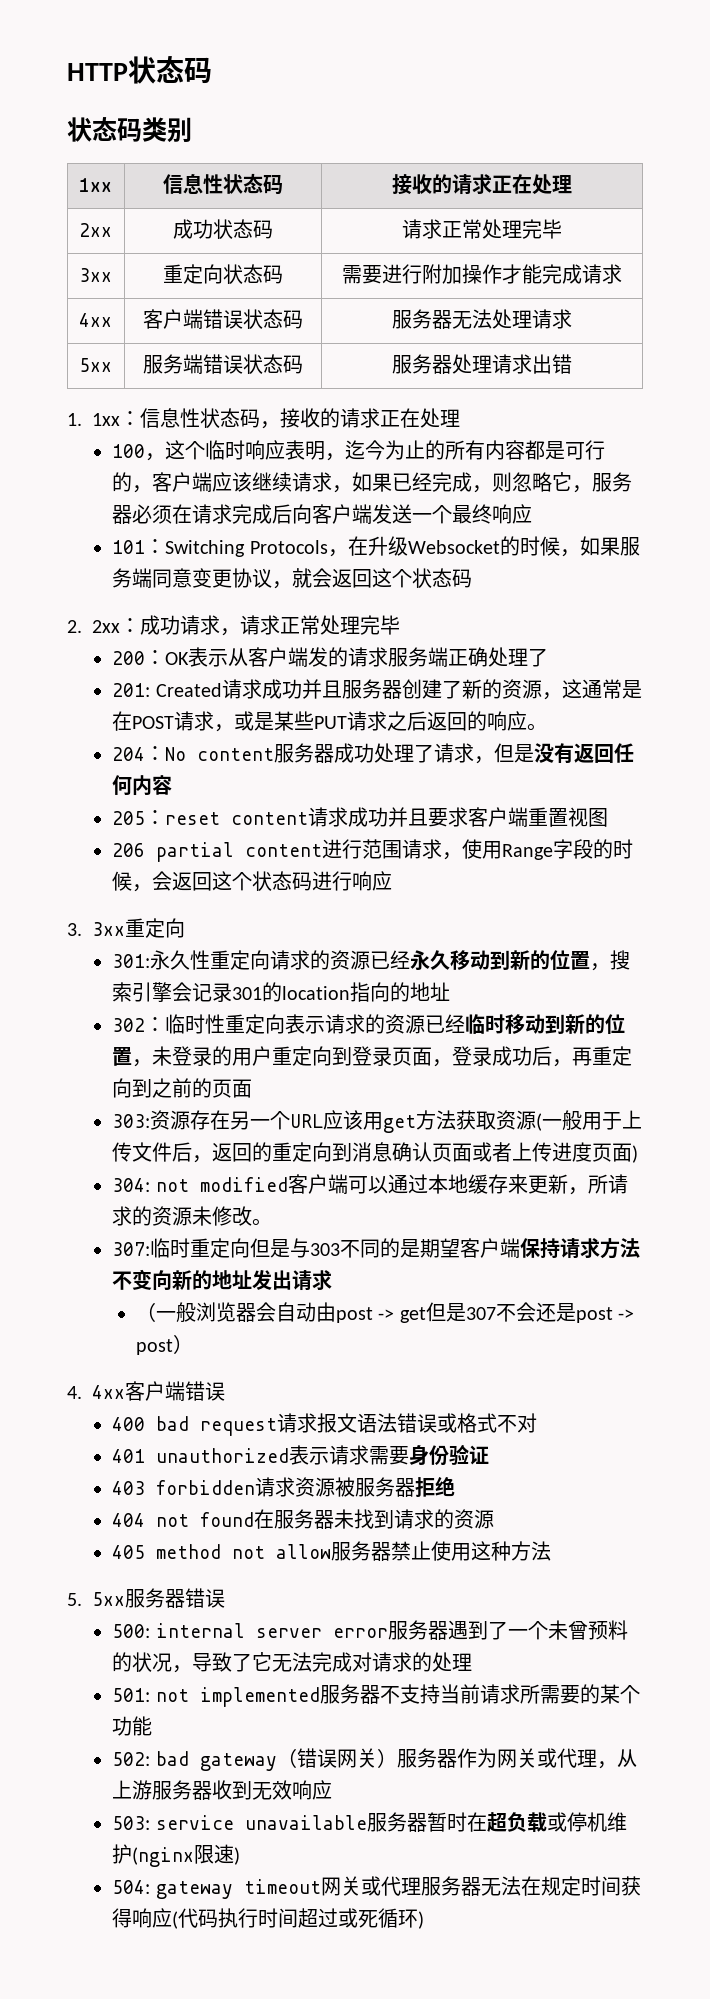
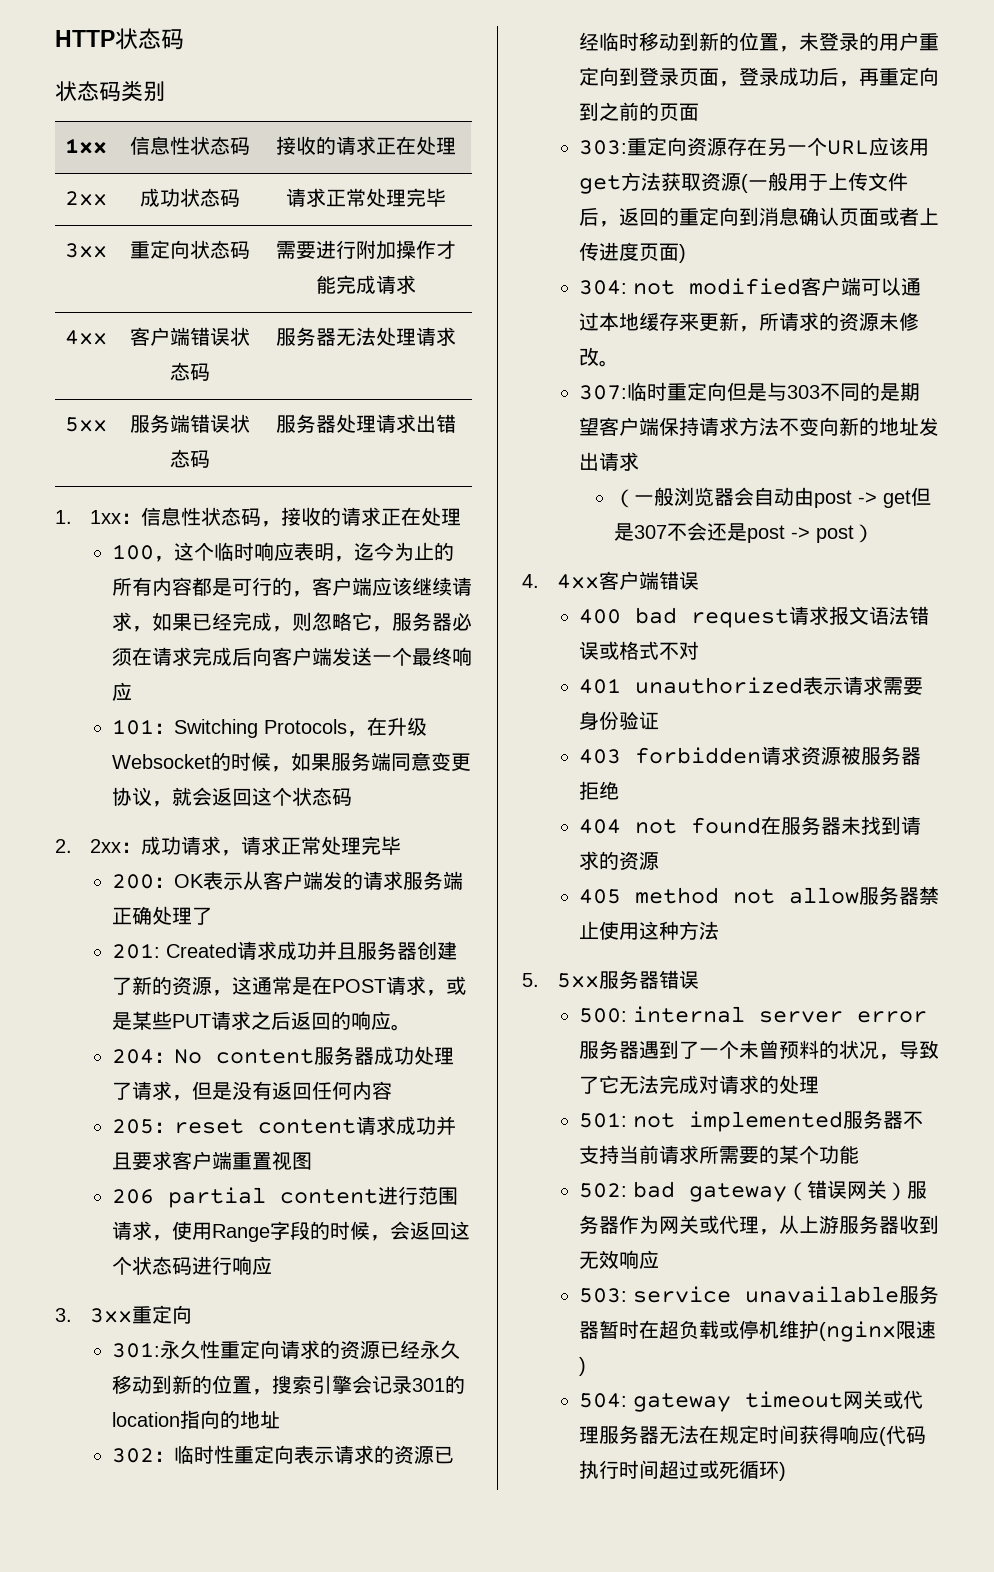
(151, 1121) none -> [626,137,687,156] 重定向

